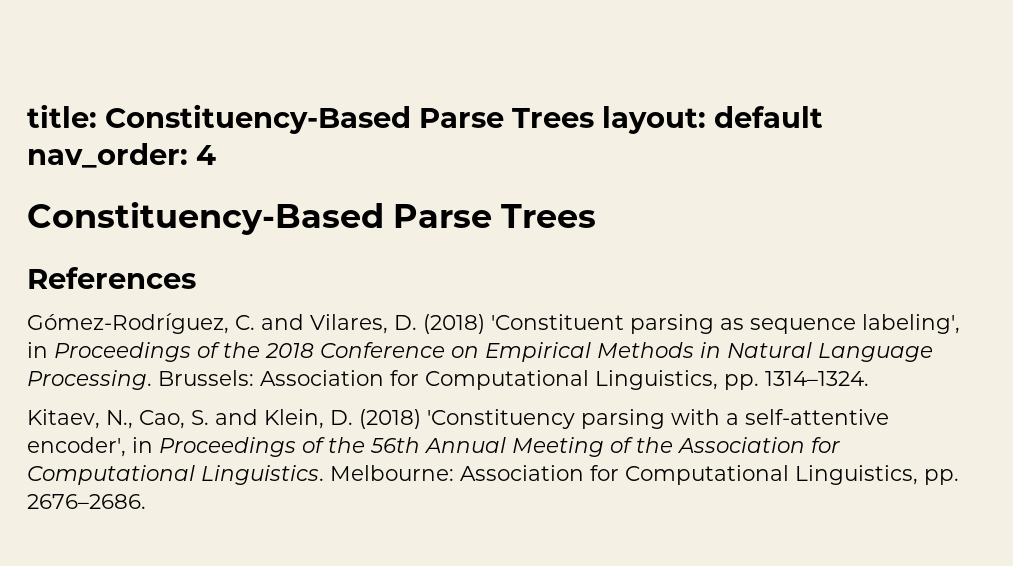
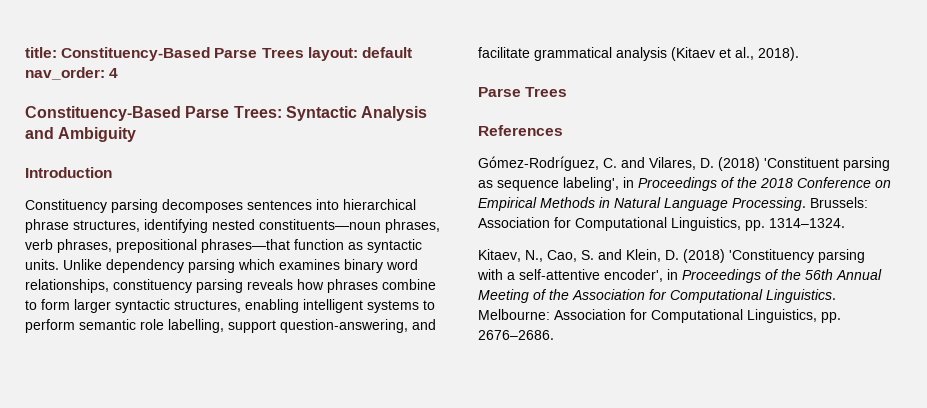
(493, 216) none -> [233,106,428,121] [25,127,137,142] [25,167,112,178] [25,199,416,213] [25,219,440,233] [25,239,422,253] [25,259,418,273] [25,279,436,293] [25,299,435,313] [25,319,436,333] [478,47,799,61] [478,87,521,97] Trees: Syntactic Analysis and Ambiguity // Introduction // Constituency parsing decomposes sentences into hierarchical phrase structures, identifying nested constituents—noun phrases, verb phrases, prepositional phrases—that function as syntactic units. Unlike dependency parsing which examines binary word relationships, constituency parsing reveals how phrases combine to form larger syntactic structures, enabling intelligent systems to perform semantic role labelling, support question-answering, and facilitate grammatical analysis (Kitaev et al., 2018). // Parse

